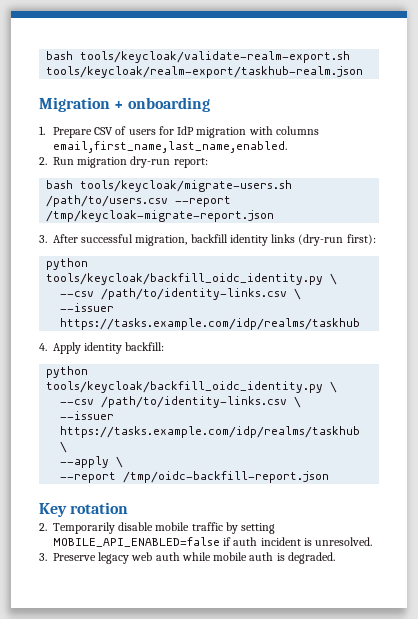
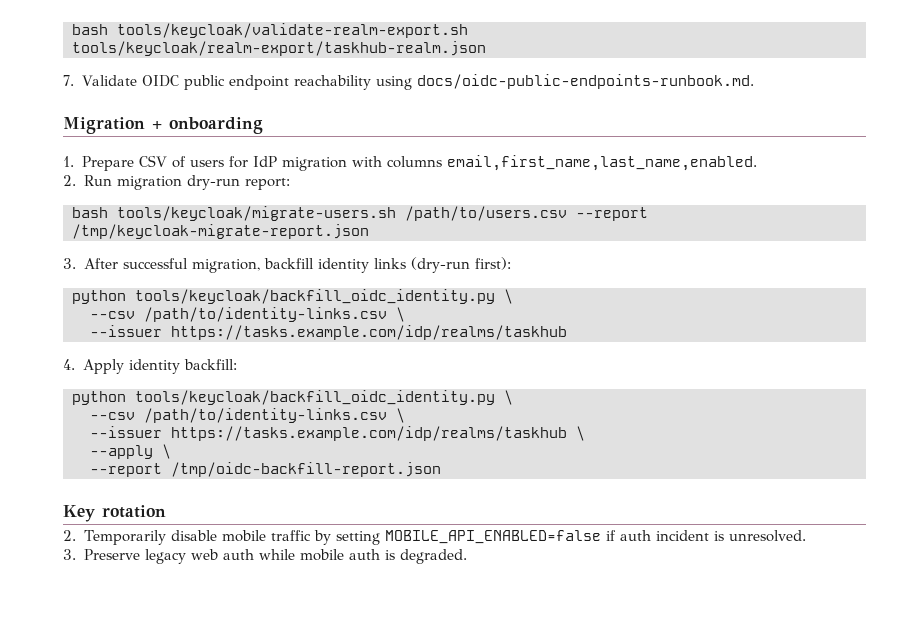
(364, 72) none -> [63,74,755,90] // 7. Validate OIDC public endpoint reachability using docs/oidc-public-endpoints-runbook.md.

